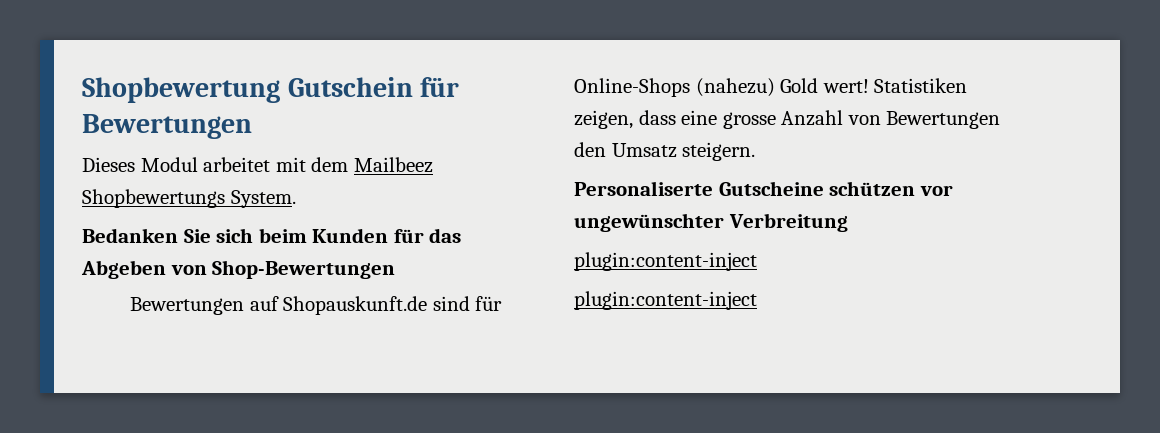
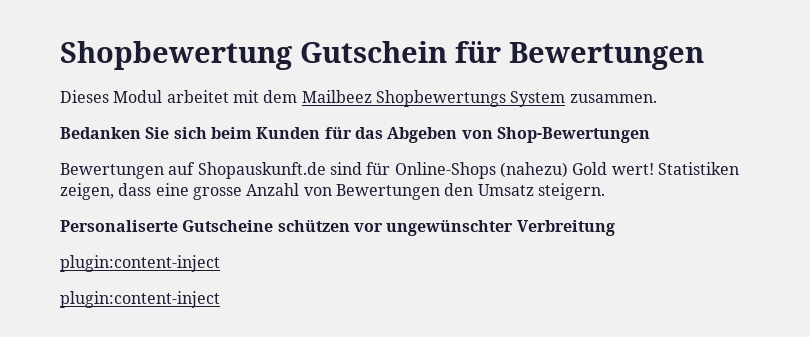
[230,190,296,208] System. -> [510,91,657,107] System zusammen.

